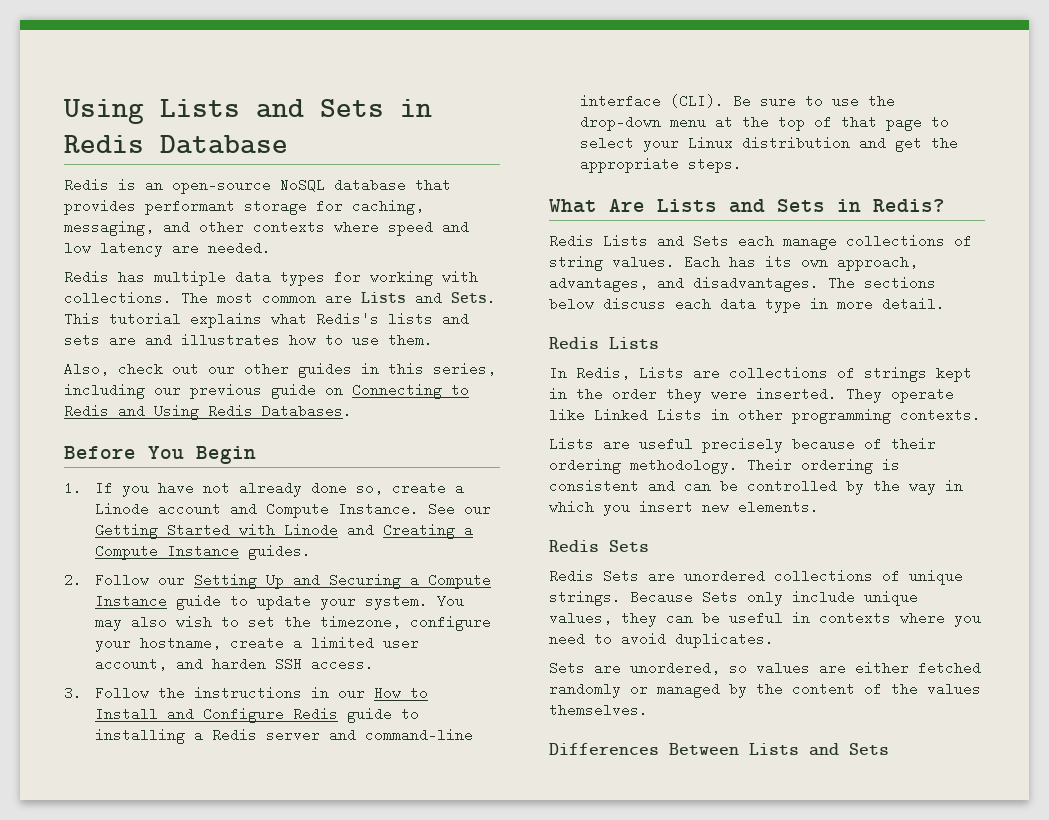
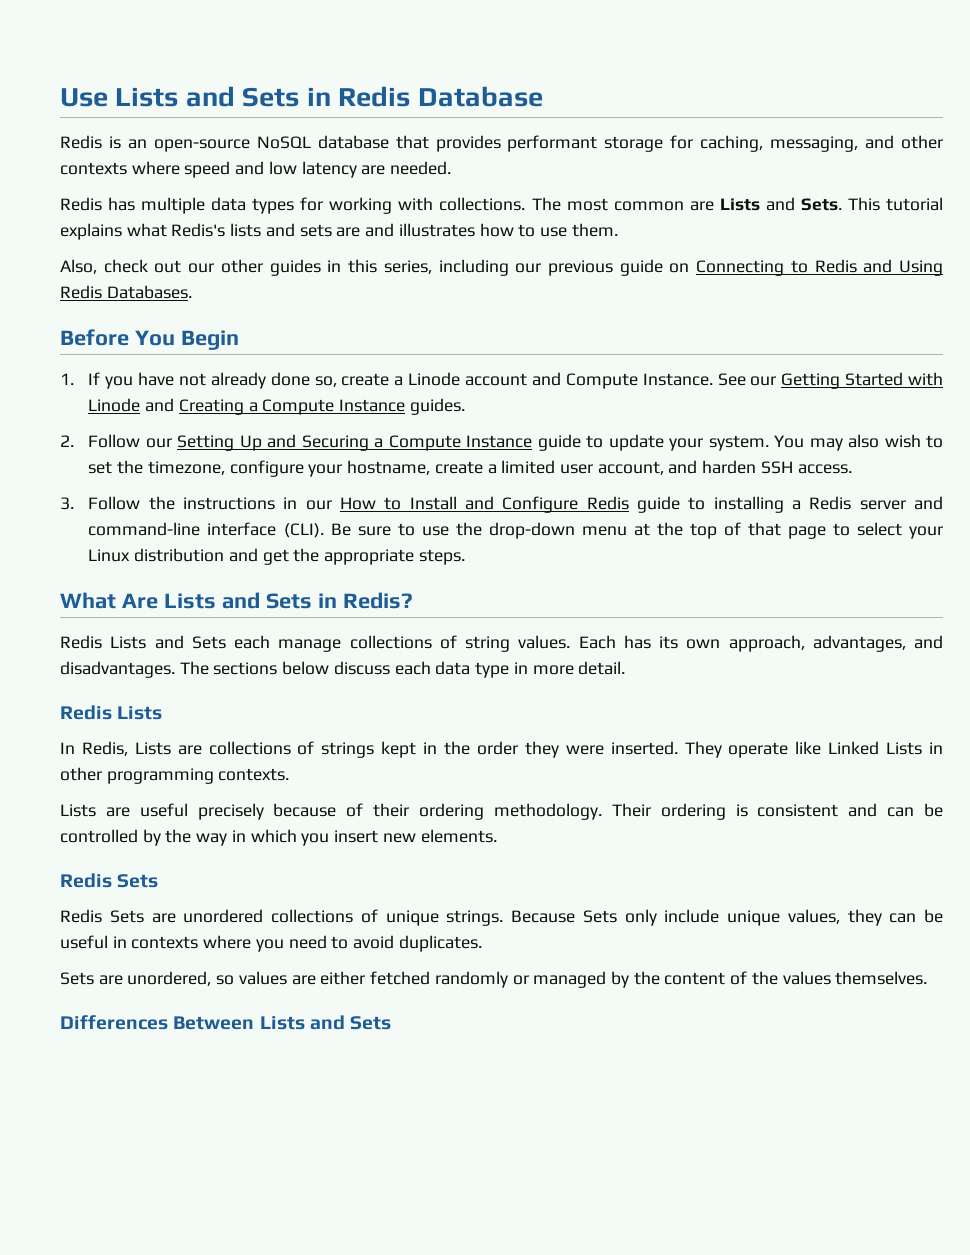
[63,99,144,124] Using -> [60,88,108,107] Use

